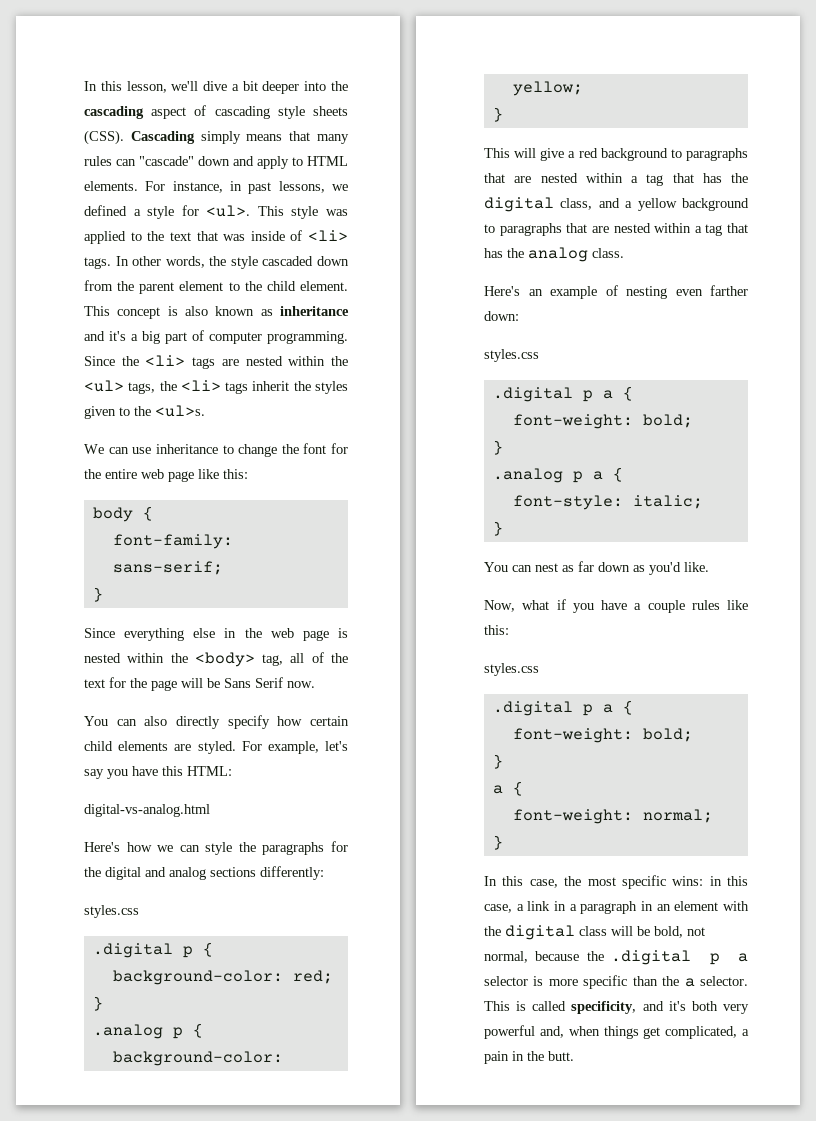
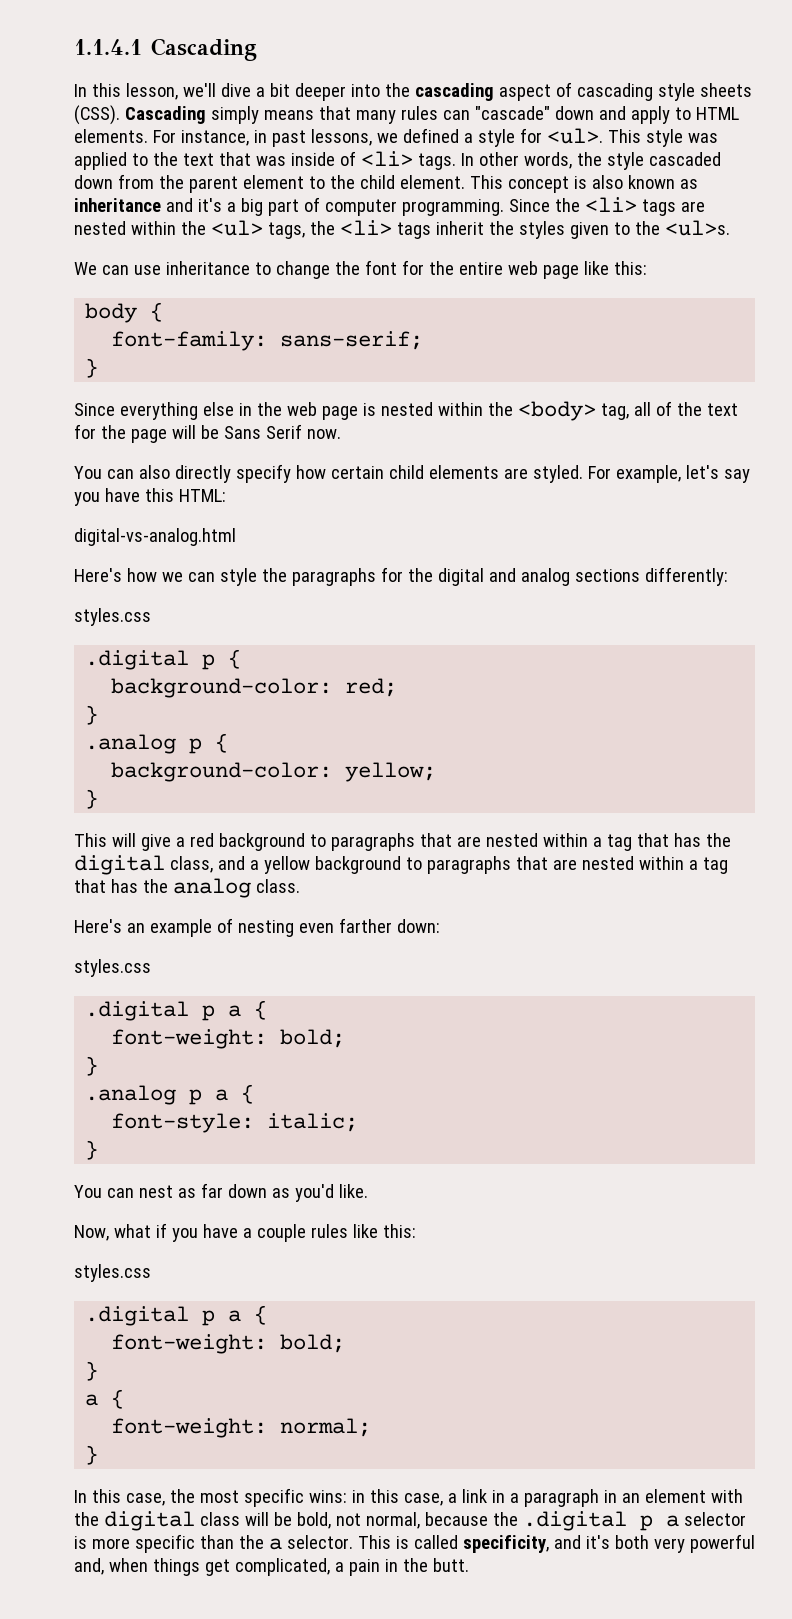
(84, 86) none -> [74,38,257,61] 1.1.4.1 Cascading //

